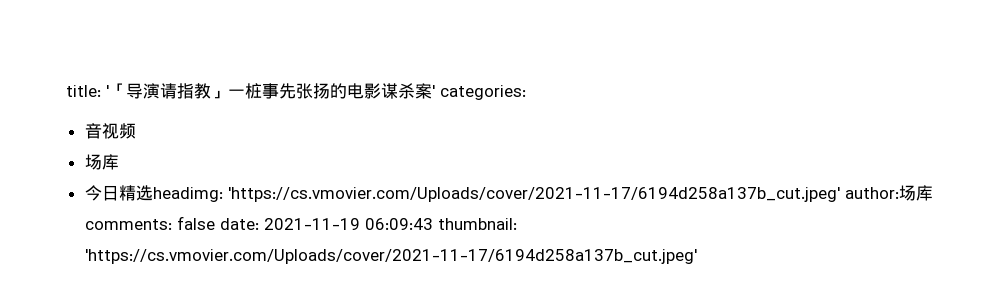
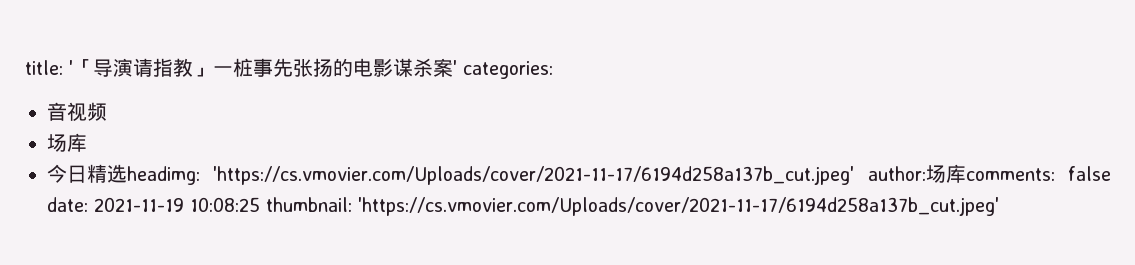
[364,218,433,230] 06:09:43 -> [190,197,260,212] 10:08:25

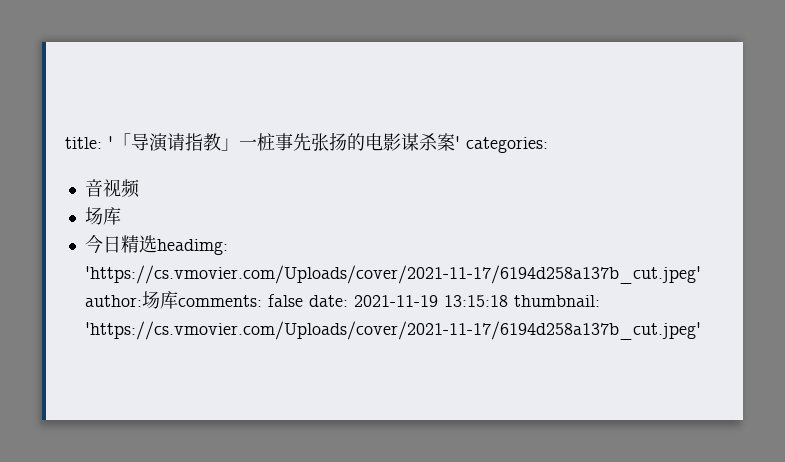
[190,197,260,212] 10:08:25 -> [443,295,508,307] 13:15:18

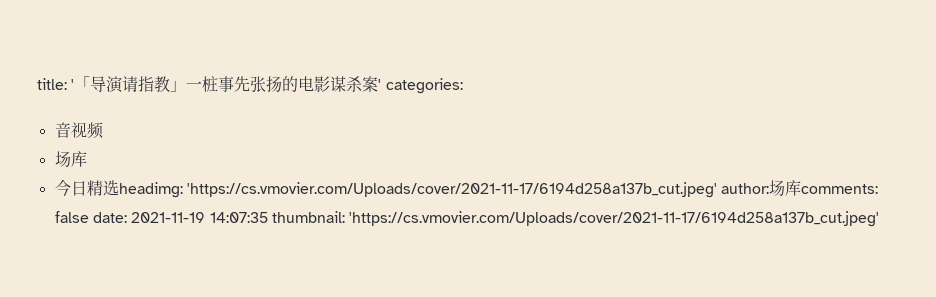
[443,295,508,307] 13:15:18 -> [209,212,268,223] 14:07:35

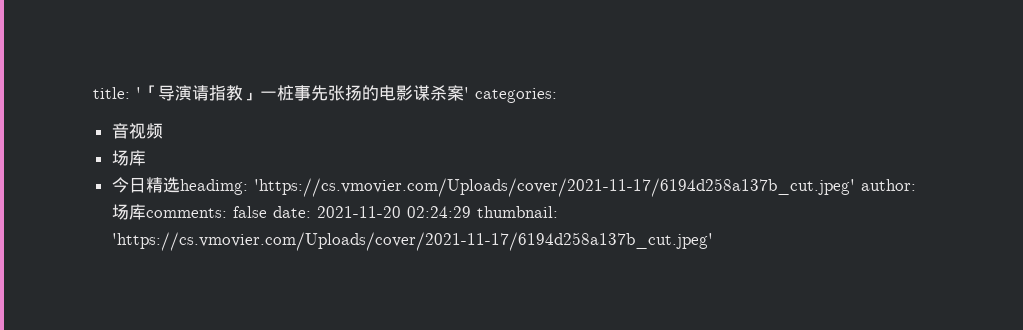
[131,212,268,223] 2021-11-19 14:07:35 -> [316,206,471,218] 2021-11-20 02:24:29

